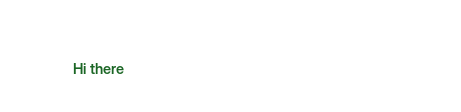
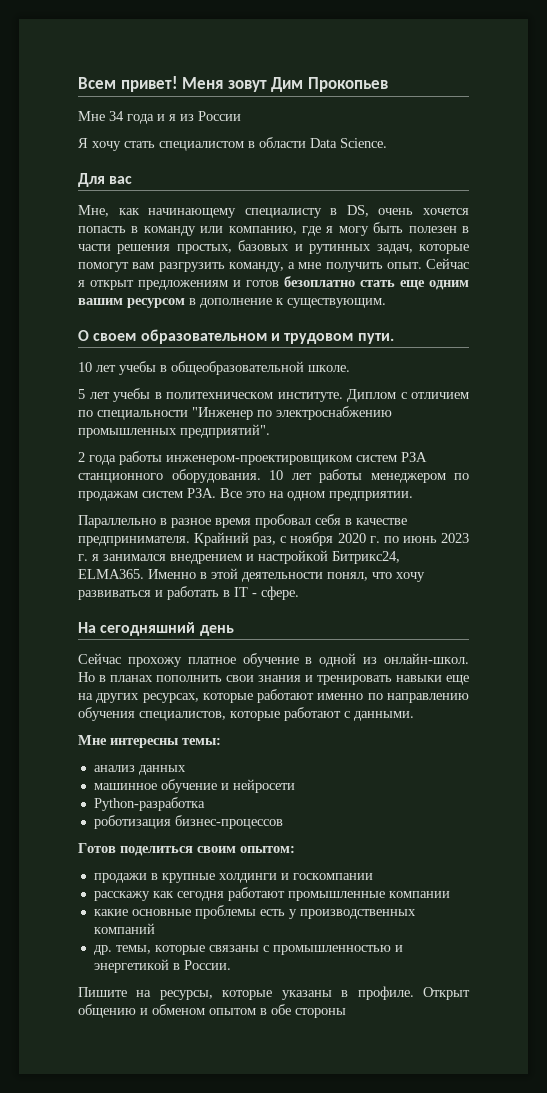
[73,63,124,74] Hi there -> [78,76,388,92] [78,111,241,124] [78,137,387,151] [78,173,133,187] [78,205,469,218] [78,222,469,236] [78,240,469,254] [78,258,469,272] [78,276,469,290] [78,298,386,308] [78,329,394,344] [78,361,350,375] [78,388,469,402] [78,406,392,420] [78,424,270,438] [78,451,427,465] [78,469,469,483] [78,488,413,501] [78,514,407,528] [78,532,469,546] [78,550,400,564] [78,568,425,582] [78,586,299,600] [78,622,234,636] [78,653,469,667] [78,672,469,685] [78,689,469,703] [78,707,414,721] [78,735,221,748] [93,765,186,775] [93,779,295,793] [93,797,205,811] [93,815,283,829] [78,843,295,856] [93,873,373,883] [93,887,450,901] [93,905,416,919] [93,923,155,934] [93,945,403,955] [93,959,231,973] [78,986,470,1000] [78,1004,346,1018] Всем привет! Меня зовут Дим Прокопьев // Мне 34 года и я из России // Я хочу стать специалистом в области Data Science. // Для вас // Мне, как начинающему специалисту в DS, очень хочется попасть в команду или компанию, где я могу быть полезен в части решения простых, базовых и рутинных задач, которые помогут вам разгрузить команду, а мне получить опыт. Сейчас я открыт предложениям и готов безоплатно стать еще одним вашим ресурсом в дополнение к существующим. // О своем образовательном и трудовом пути. // 10 лет учебы в общеобразовательной школе. // 5 лет учебы в политехническом институте. Диплом с отличием по специальности "Инженер по электроснабжению промышленных предприятий". // 2 года работы инженером-проектировщиком систем РЗА станционного оборудования. 10 лет работы менеджером по продажам систем РЗА. Все это на одном предприятии. // Параллельно в разное время пробовал себя в качестве предпринимателя. Крайний раз, с ноября 2020 г. по июнь 2023 г. я занимался внедрением и настройкой Битрикс24, ELMA365. Именно в этой деятельности понял, что хочу развиваться и работать в IT - сфере. // На сегодняшний день // Сейчас прохожу платное обучение в одной из онлайн-школ. Но в планах пополнить свои знания и тренировать навыки еще на других ресурсах, которые работают именно по направлению обучения специалистов, которые работают с данными. // Мне интересны темы: // анализ данных // машинное обучение и нейросети // Python-разработка // роботизация бизнес-процессов // Готов поделиться своим опытом: // продажи в крупные холдинги и госкомпании // расскажу как сегодня работают промышленные компании // какие основные проблемы есть у производственных компаний // др. темы, которые связаны с промышленностью и энергетикой в России. // Пишите на ресурсы, которые указаны в профиле. Открыт общению и обменом опытом в обе стороны

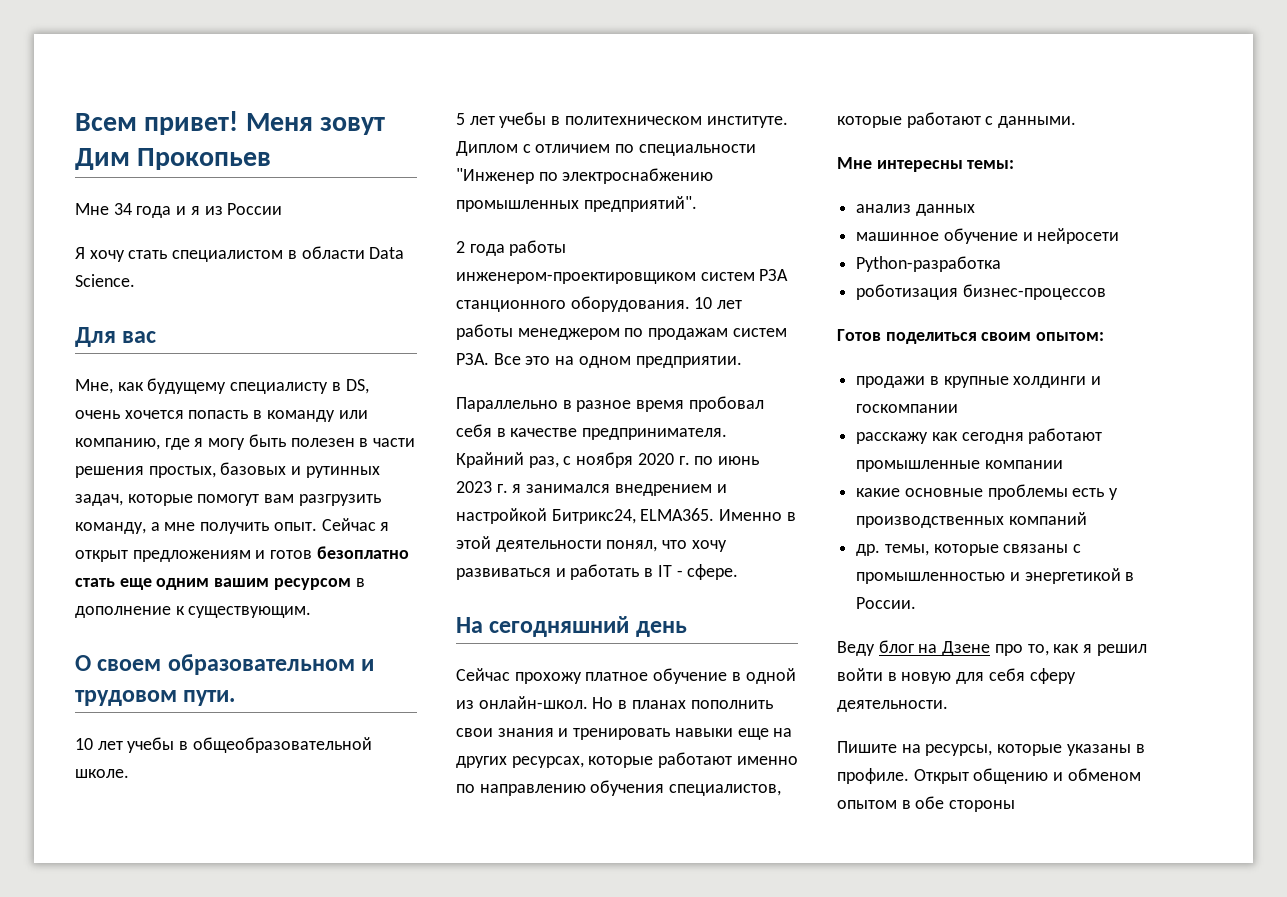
[148,208,237,218] начинающему -> [147,378,227,394] будущему
(231, 965) none -> [837,640,1147,656] [837,668,1076,684] [837,700,948,712] // Веду блог на Дзене про то, как я решил войти в новую для себя сферу деятельности.

